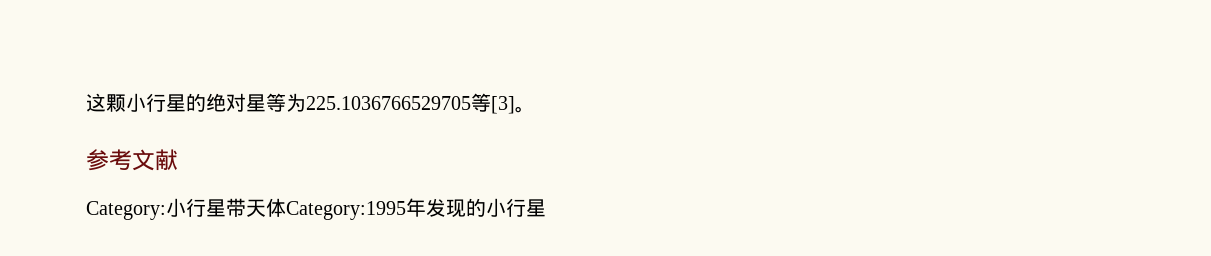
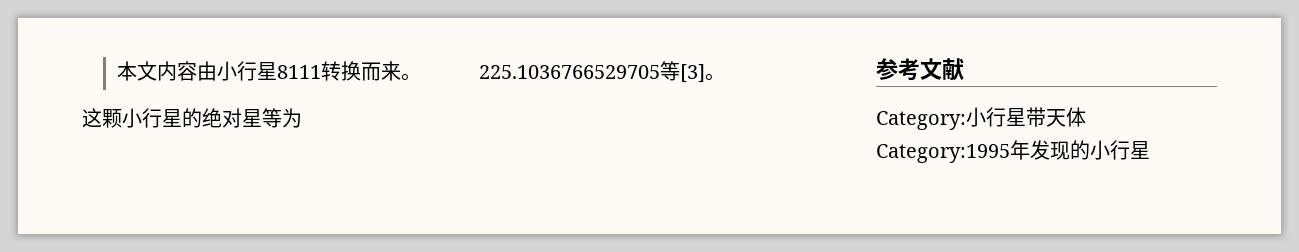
(86, 102) none -> [116,61,421,81] 本文内容由小行星8111转换而来。 //

